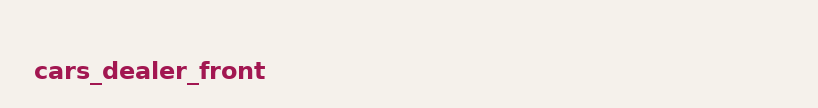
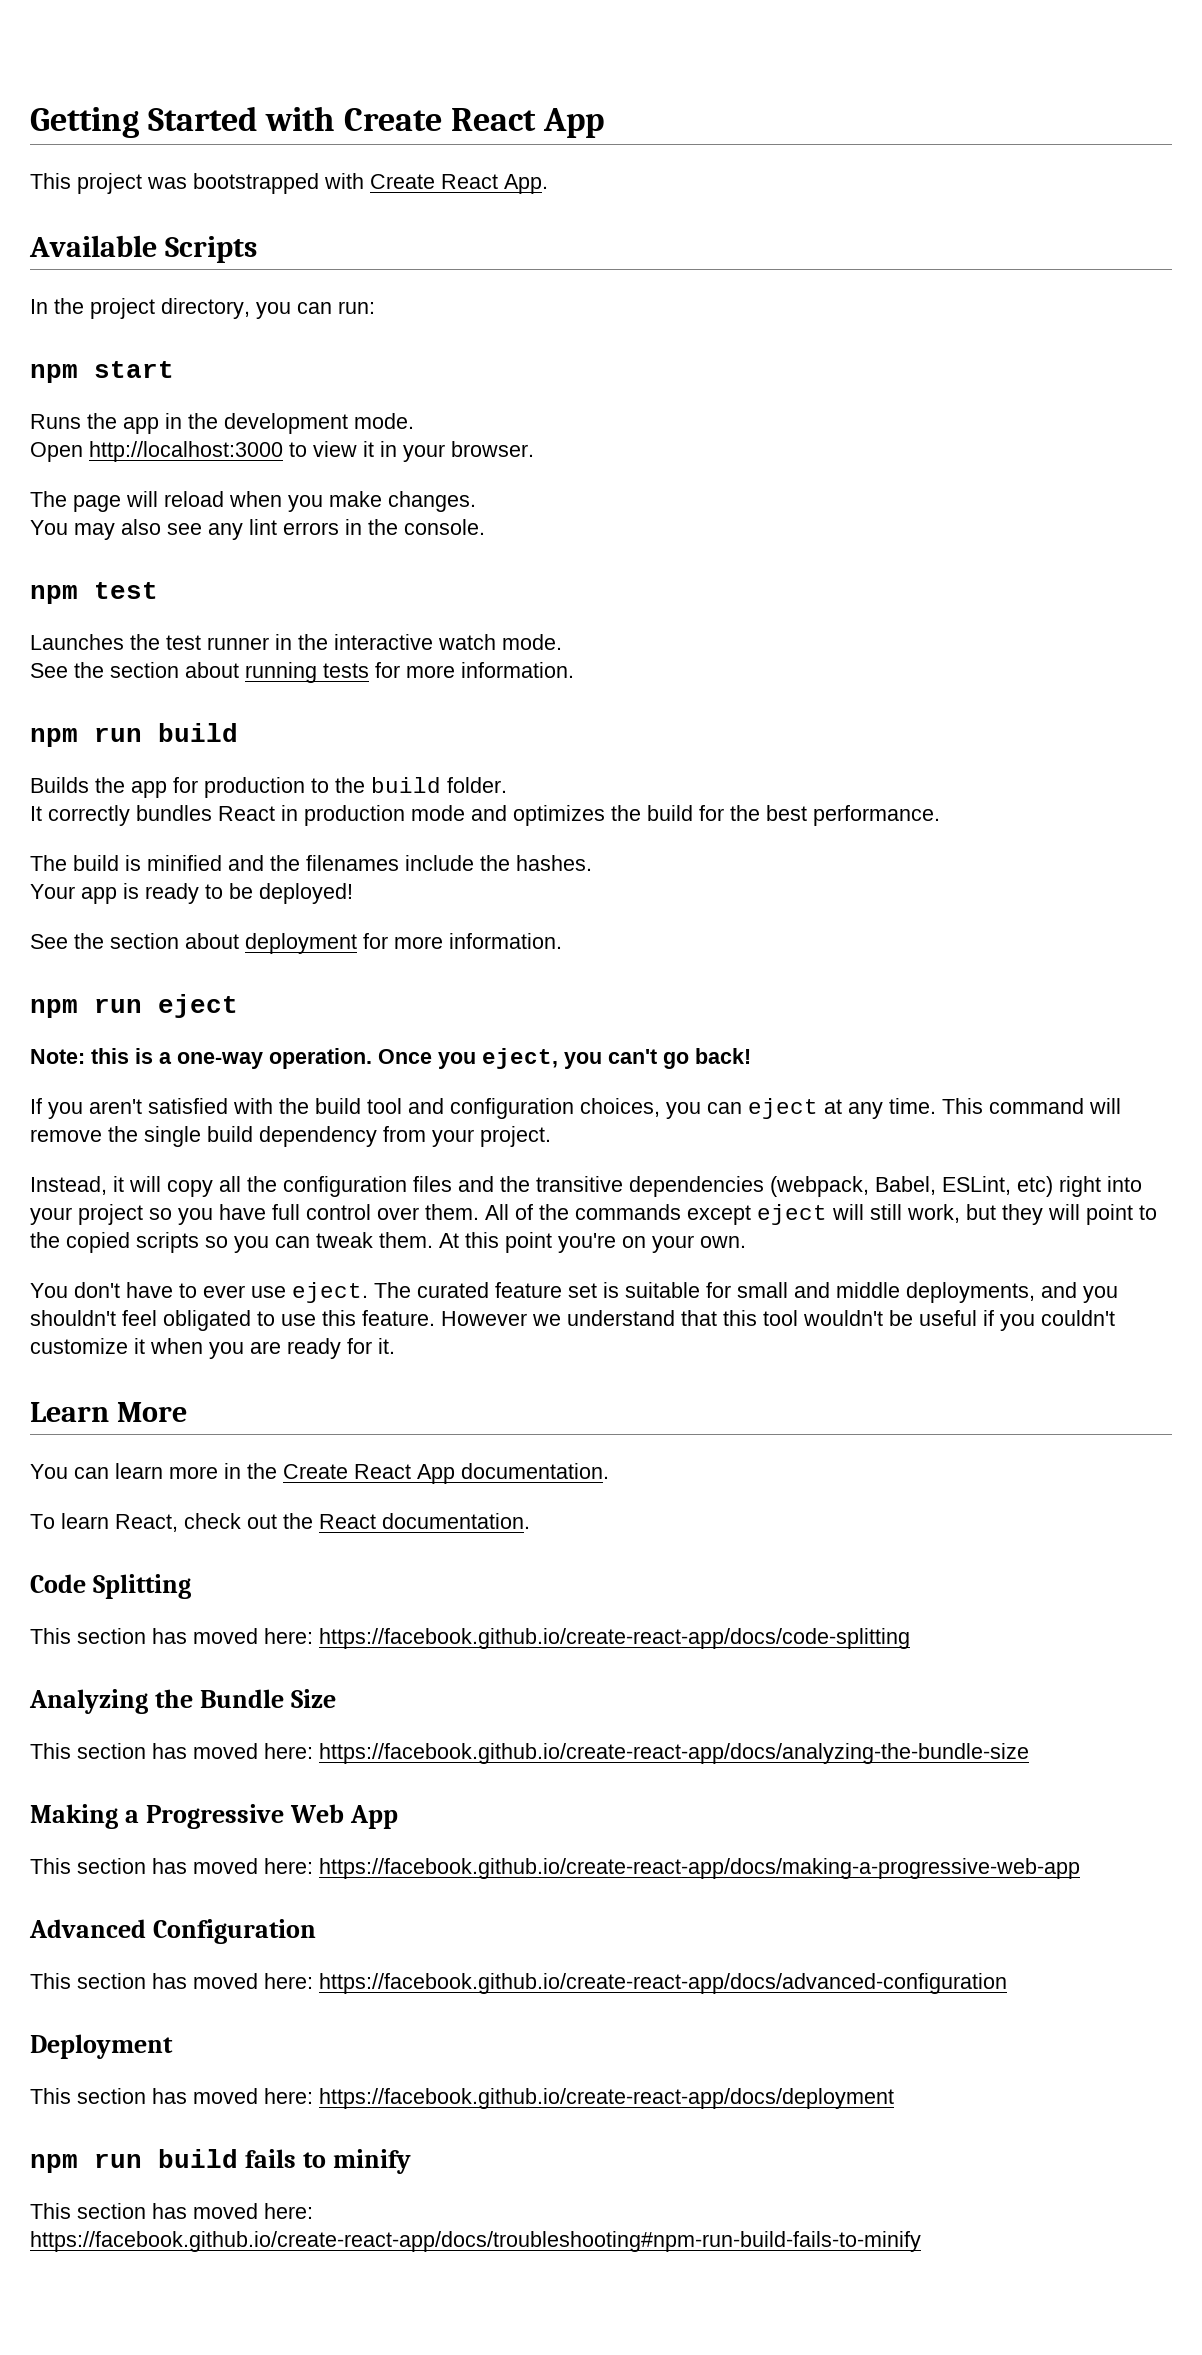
[34,61,265,85] cars_dealer_front -> [30,106,604,138] [30,173,548,194] [29,235,257,263] [30,298,375,319] [30,361,174,383] [30,413,414,434] [30,441,534,462] [30,491,476,512] [30,519,485,540] [30,582,158,604] [30,634,562,650] [30,662,574,683] [30,723,238,747] [30,777,507,798] [30,805,940,826] [30,855,592,871] [30,883,353,904] [30,933,562,954] [30,994,238,1018] [30,1048,751,1069] [30,1098,1121,1119] [30,1126,551,1147] [30,1176,1142,1197] [30,1204,1157,1225] [30,1232,746,1253] [30,1282,1118,1303] [30,1310,1115,1331] [30,1338,395,1359] [30,1402,187,1422] [30,1463,609,1484] [30,1513,530,1532] [30,1574,191,1599] [30,1628,910,1649] [29,1689,336,1714] [30,1743,1029,1764] [30,1804,398,1829] [30,1858,1080,1879] [29,1919,316,1944] [30,1973,1007,1994] [30,2034,173,2059] [30,2088,894,2109] [30,2149,411,2174] [30,2203,313,2219] [30,2231,921,2252] Getting Started with Create React App // This project was bootstrapped with Create React App. // Available Scripts // In the project directory, you can run: // npm start // Runs the app in the development mode. // Open http://localhost:3000 to view it in your browser. // The page will reload when you make changes. // You may also see any lint errors in the console. // npm test // Launches the test runner in the interactive watch mode. // See the section about running tests for more information. // npm run build // Builds the app for production to the build folder. // It correctly bundles React in production mode and optimizes the build for the best performance. // The build is minified and the filenames include the hashes. // Your app is ready to be deployed! // See the section about deployment for more information. // npm run eject // Note: this is a one-way operation. Once you eject, you can't go back! // If you aren't satisfied with the build tool and configuration choices, you can eject at any time. This command will remove the single build dependency from your project. // Instead, it will copy all the configuration files and the transitive dependencies (webpack, Babel, ESLint, etc) right into your project so you have full control over them. All of the commands except eject will still work, but they will point to the copied scripts so you can tweak them. At this point you're on your own. // You don't have to ever use eject. The curated feature set is suitable for small and middle deployments, and you shouldn't feel obligated to use this feature. However we understand that this tool wouldn't be useful if you couldn't customize it when you are ready for it. // Learn More // You can learn more in the Create React App documentation. // To learn React, check out the React documentation. // Code Splitting // This section has moved here: https://facebook.github.io/create-react-app/docs/code-splitting // Analyzing the Bundle Size // This section has moved here: https://facebook.github.io/create-react-app/docs/analyzing-the-bundle-size // Making a Progressive Web App // This section has moved here: https://facebook.github.io/create-react-app/docs/making-a-progressive-web-app // Advanced Configuration // This section has moved here: https://facebook.github.io/create-react-app/docs/advanced-configuration // Deployment // This section has moved here: https://facebook.github.io/create-react-app/docs/deployment // npm run build fails to minify // This section has moved here: https://facebook.github.io/create-react-app/docs/troubleshooting#npm-run-build-fails-to-minify

